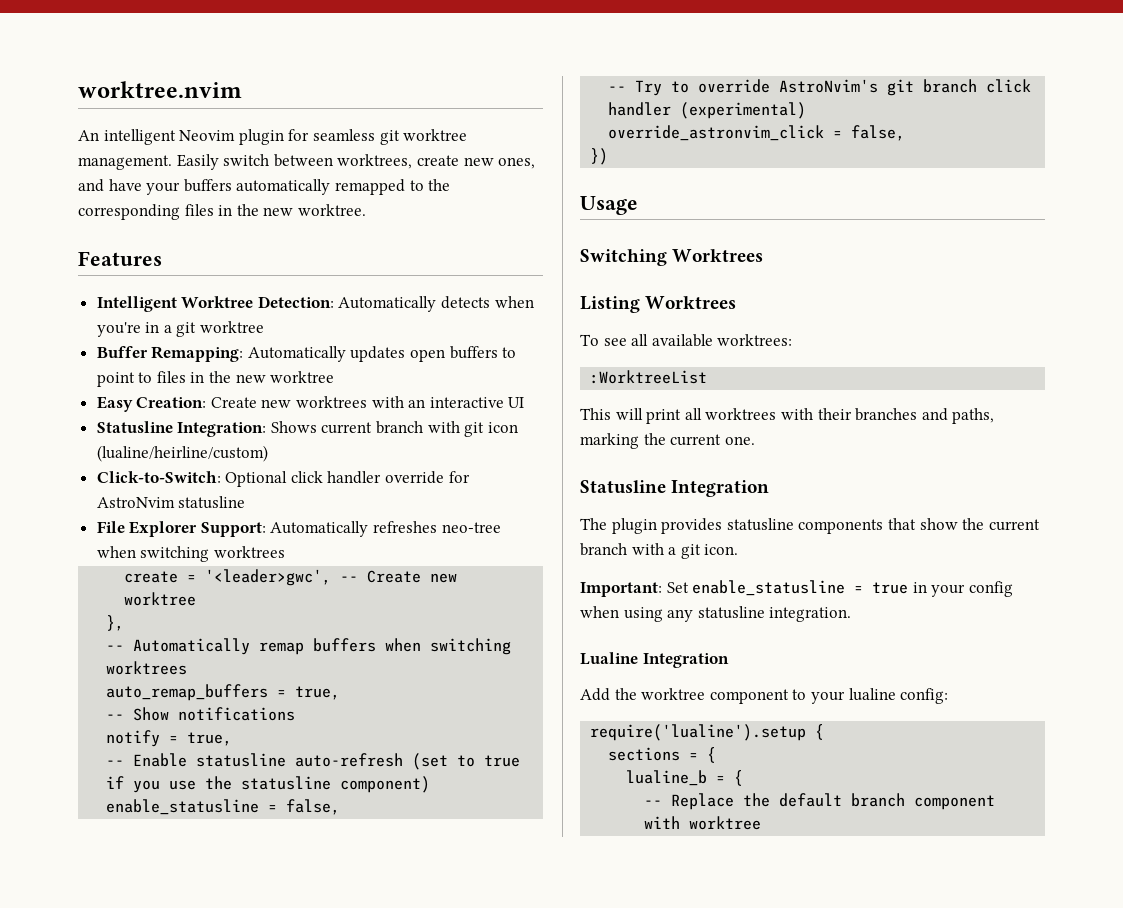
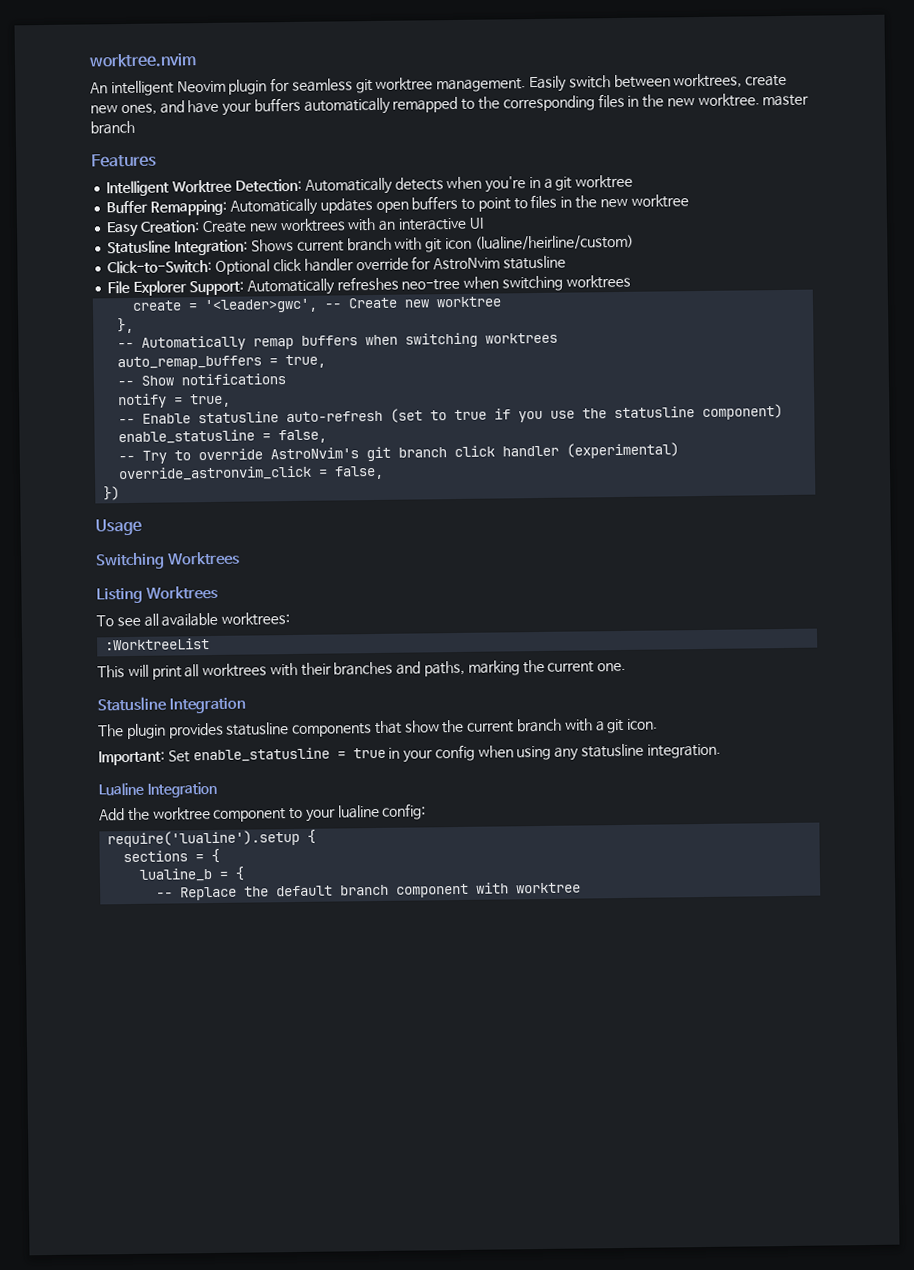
(366, 210) none -> [762,94,810,107] [90,120,135,135] master branch

